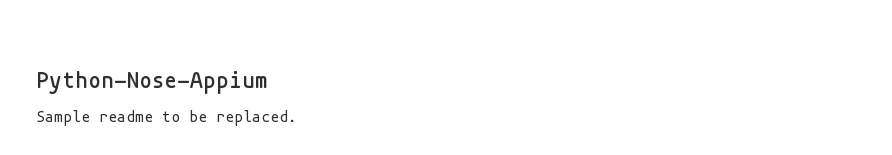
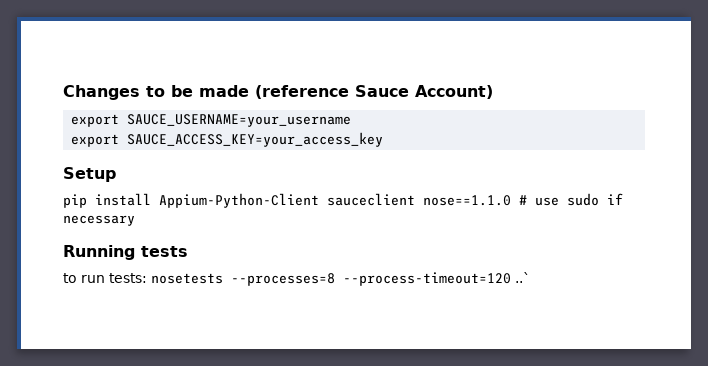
[36,71,267,94] [36,110,296,126] Python-Nose-Appium // Sample readme to be replaced. -> [63,85,493,100] [71,114,352,127] [71,132,384,147] [63,167,116,182] [63,193,623,208] [63,215,135,226] [63,245,188,260] [63,272,530,286] Changes to be made (reference Sauce Account) // export SAUCE_USERNAME=your_username // export SAUCE_ACCESS_KEY=your_access_key // Setup // pip install Appium-Python-Client sauceclient nose==1.1.0 # use sudo if necessary // Running tests // to run tests: nosetests --processes=8 --process-timeout=120 ..`

